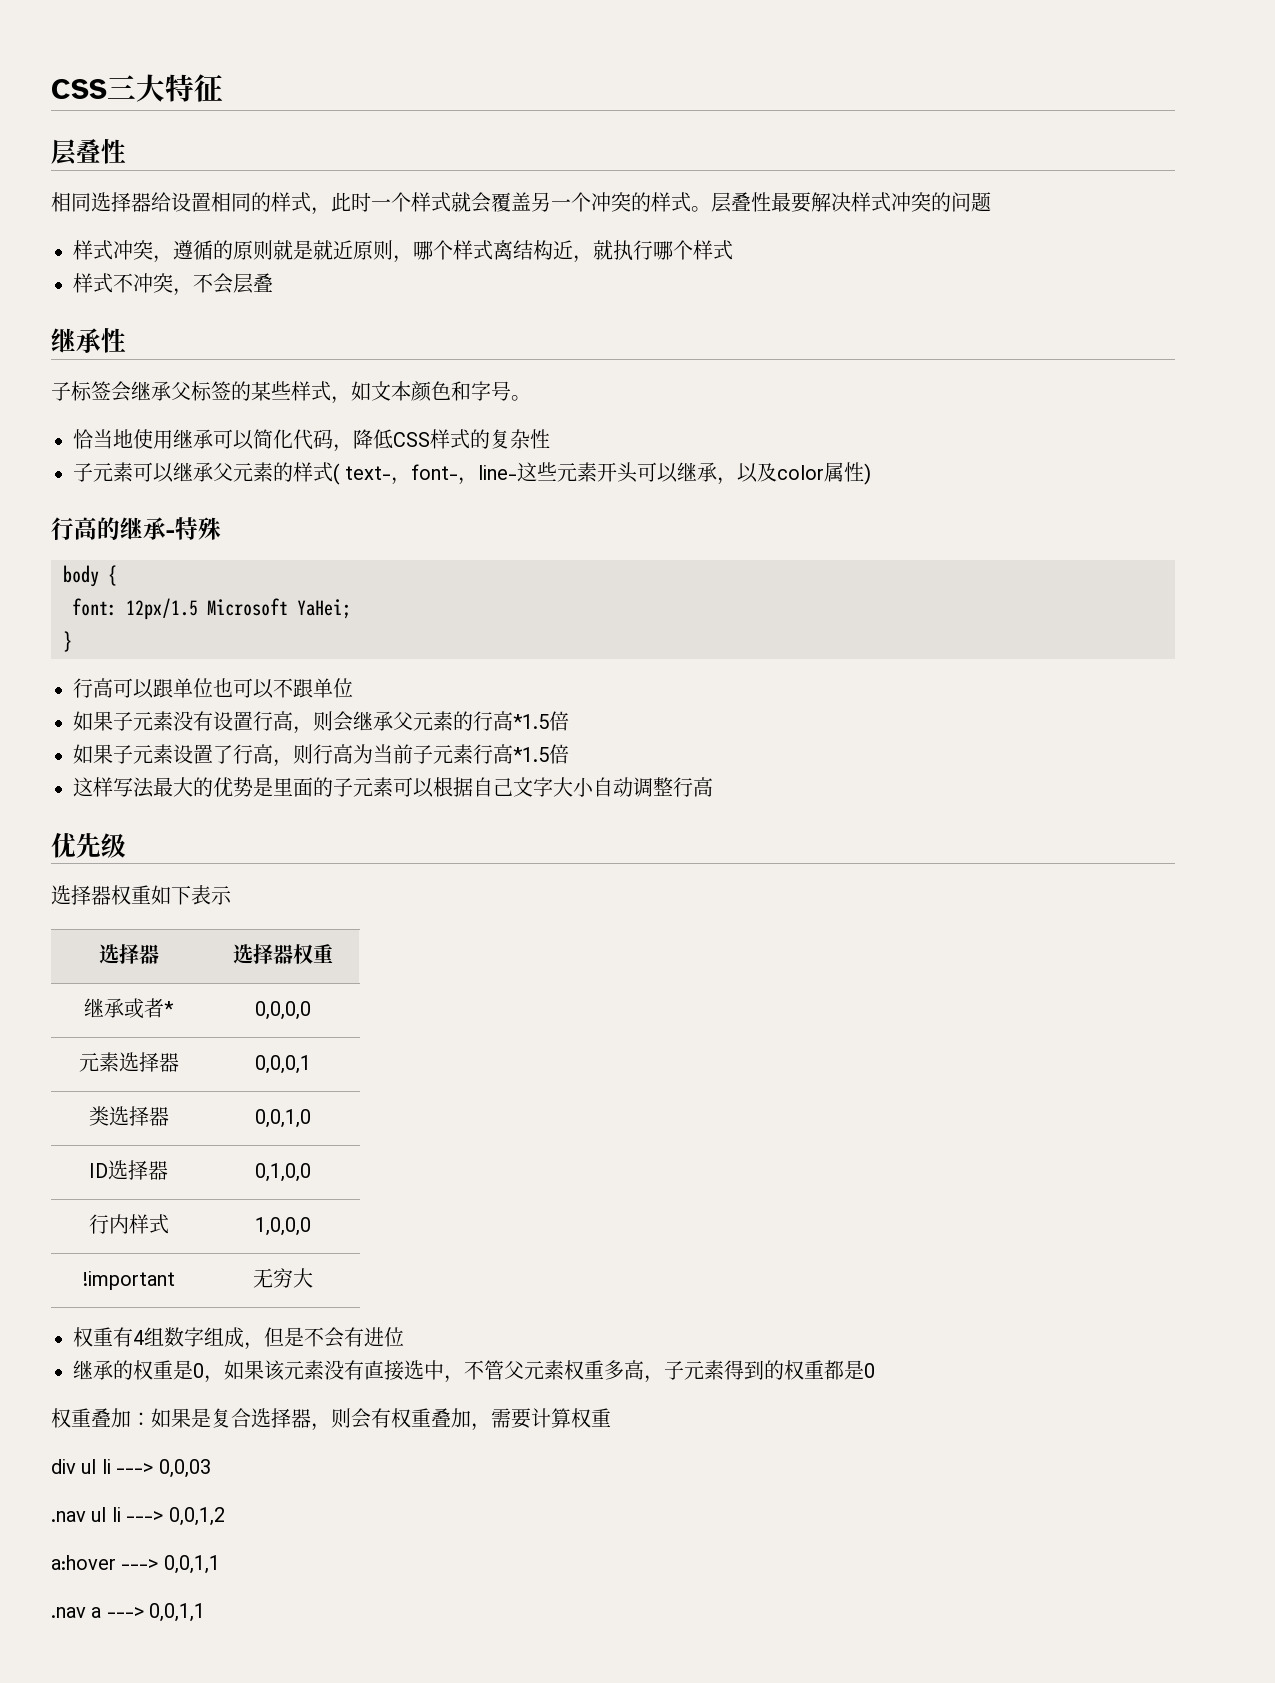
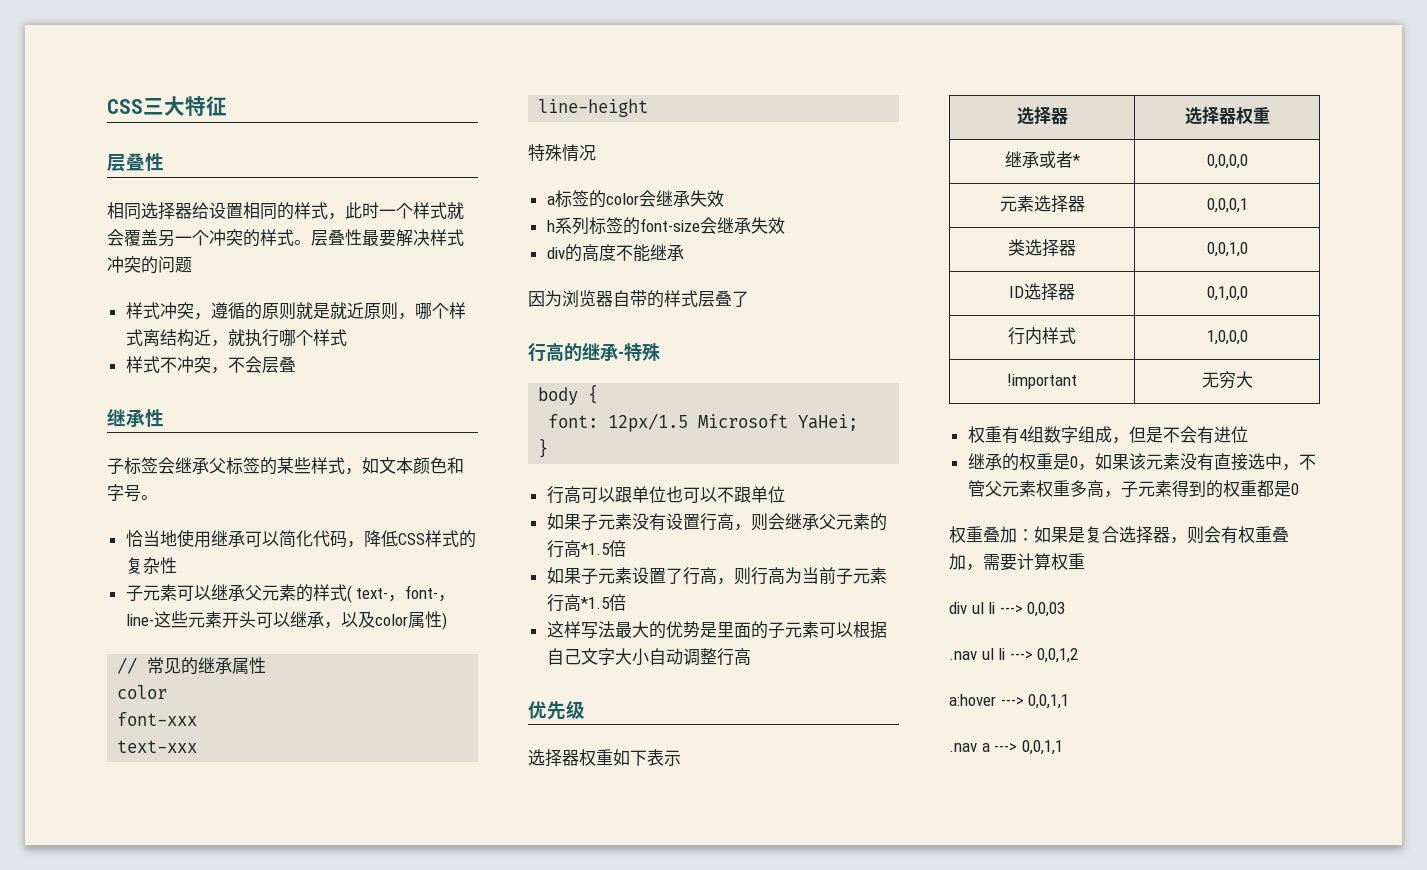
(872, 474) none -> [117,657,267,675] [117,685,168,699] [117,712,198,726] [117,740,198,753] [538,99,649,117] [528,144,596,162] [546,190,724,208] [546,217,785,235] [546,244,684,262] [528,290,749,308] // // 常见的继承属性 // color // font-xxx // text-xxx // line-height // 特殊情况 // a标签的color会继承失效 // h系列标签的font-size会继承失效 // div的高度不能继承 // 因为浏览器自带的样式层叠了

